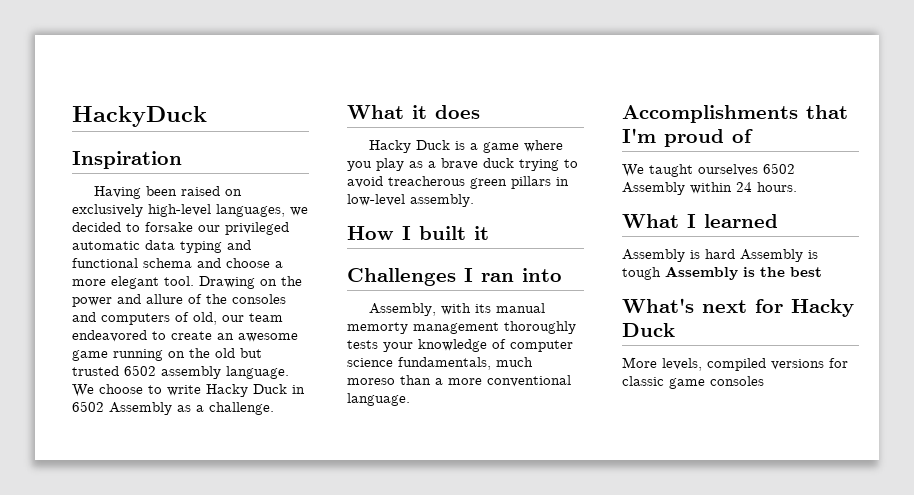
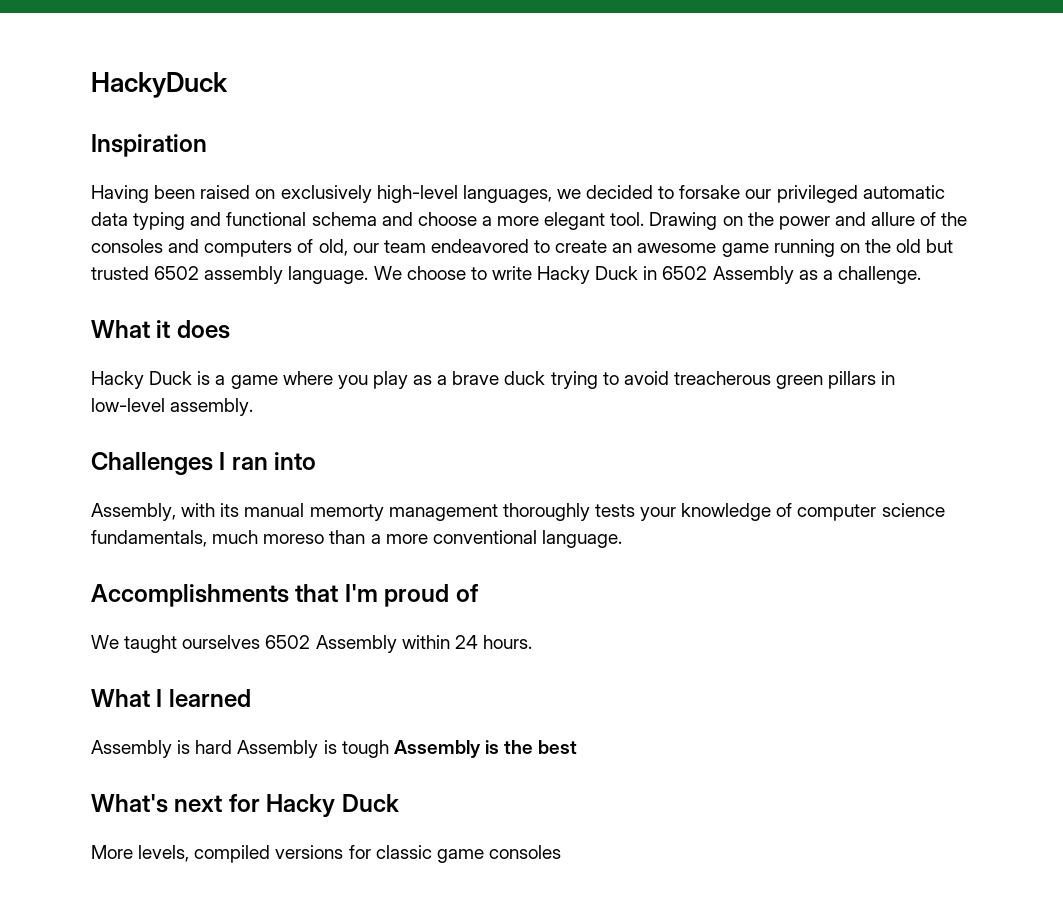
[347,226,489,240] // How I built it -> (254, 407) none

